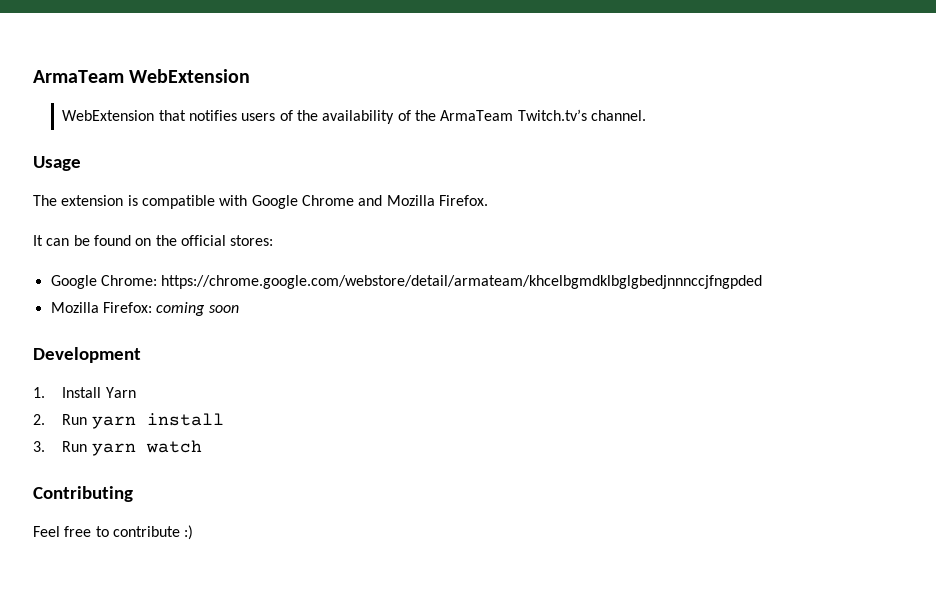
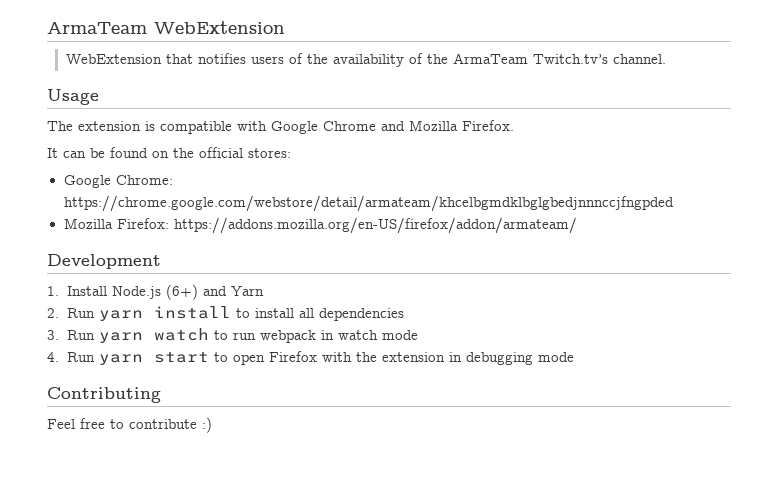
[156,302,239,316] coming soon -> [173,217,577,234] https://addons.mozilla.org/en-US/firefox/addon/armateam/
(102, 392) none -> [111,284,227,300] Node.js (6+) and
(224, 419) none -> [235,308,404,321] to install all dependencies
(202, 446) none -> [213,330,418,343] [47,351,574,365] to run webpack in watch mode // 4. Run yarn start to open Firefox with the extension in debugging mode

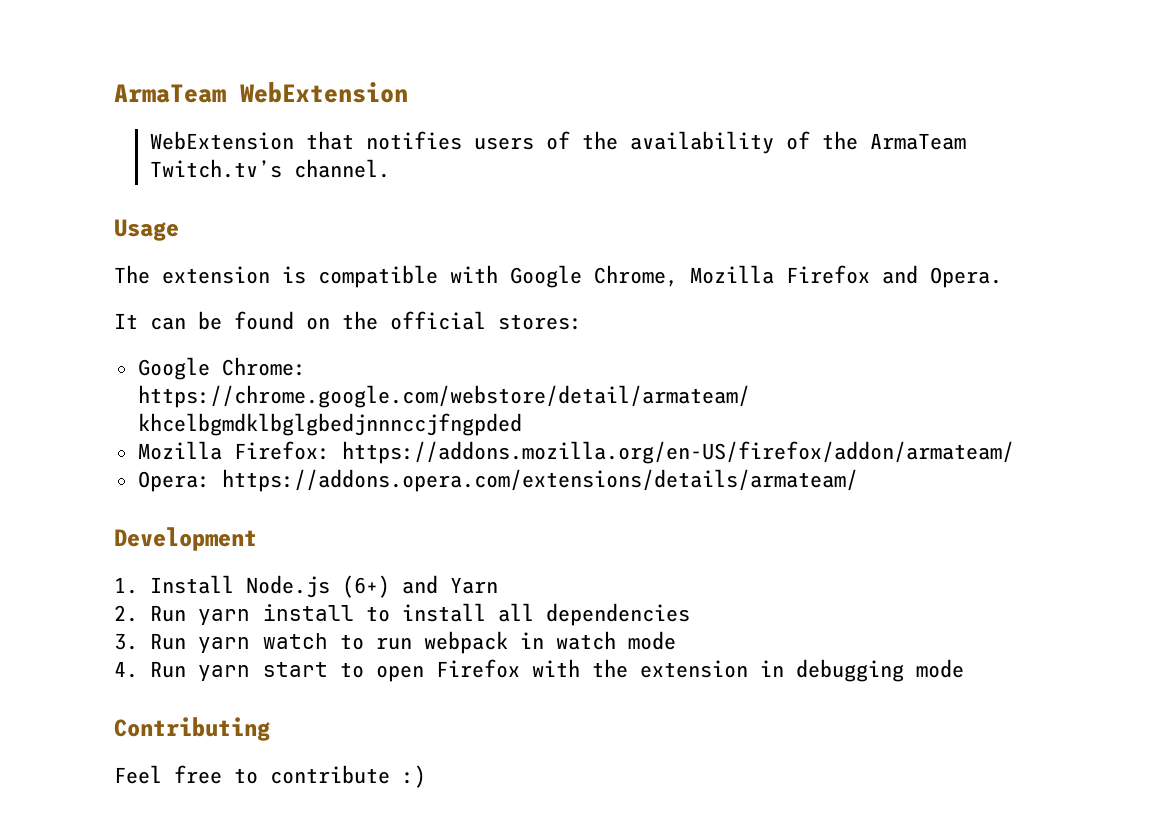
[323,120,514,131] Chrome and Mozilla Firefox. -> [594,265,1002,288] Chrome, Mozilla Firefox and Opera.
(577, 225) none -> [137,469,858,492] // Opera: https://addons.opera.com/extensions/details/armateam/

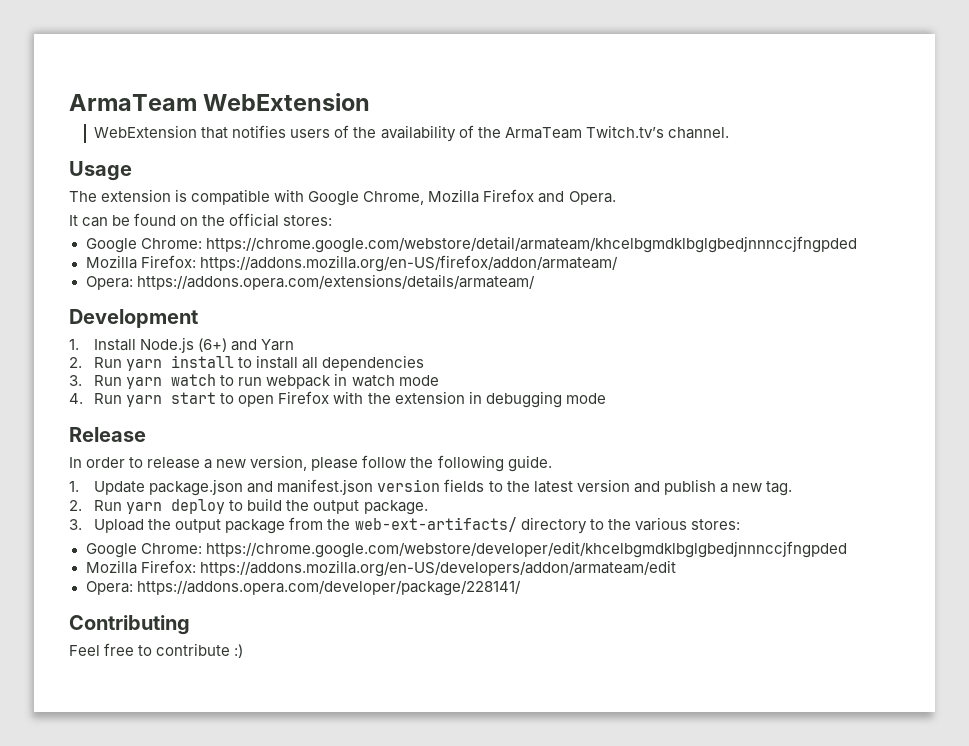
(964, 668) none -> [69,427,146,442] [69,455,552,472] [69,479,792,496] [69,498,428,515] [69,517,740,534] [85,541,847,558] [85,560,676,577] [85,580,521,596] // Release // In order to release a new version, please follow the following guide. // 1. Update package.json and manifest.json version fields to the latest version and publish a new tag. // 2. Run yarn deploy to build the output package. // 3. Upload the output package from the web-ext-artifacts/ directory to the various stores: // Google Chrome: https://chrome.google.com/webstore/developer/edit/khcelbgmdklbglgbedjnnnccjfngpded // Mozilla Firefox: https://addons.mozilla.org/en-US/developers/addon/armateam/edit // Opera: https://addons.opera.com/developer/package/228141/

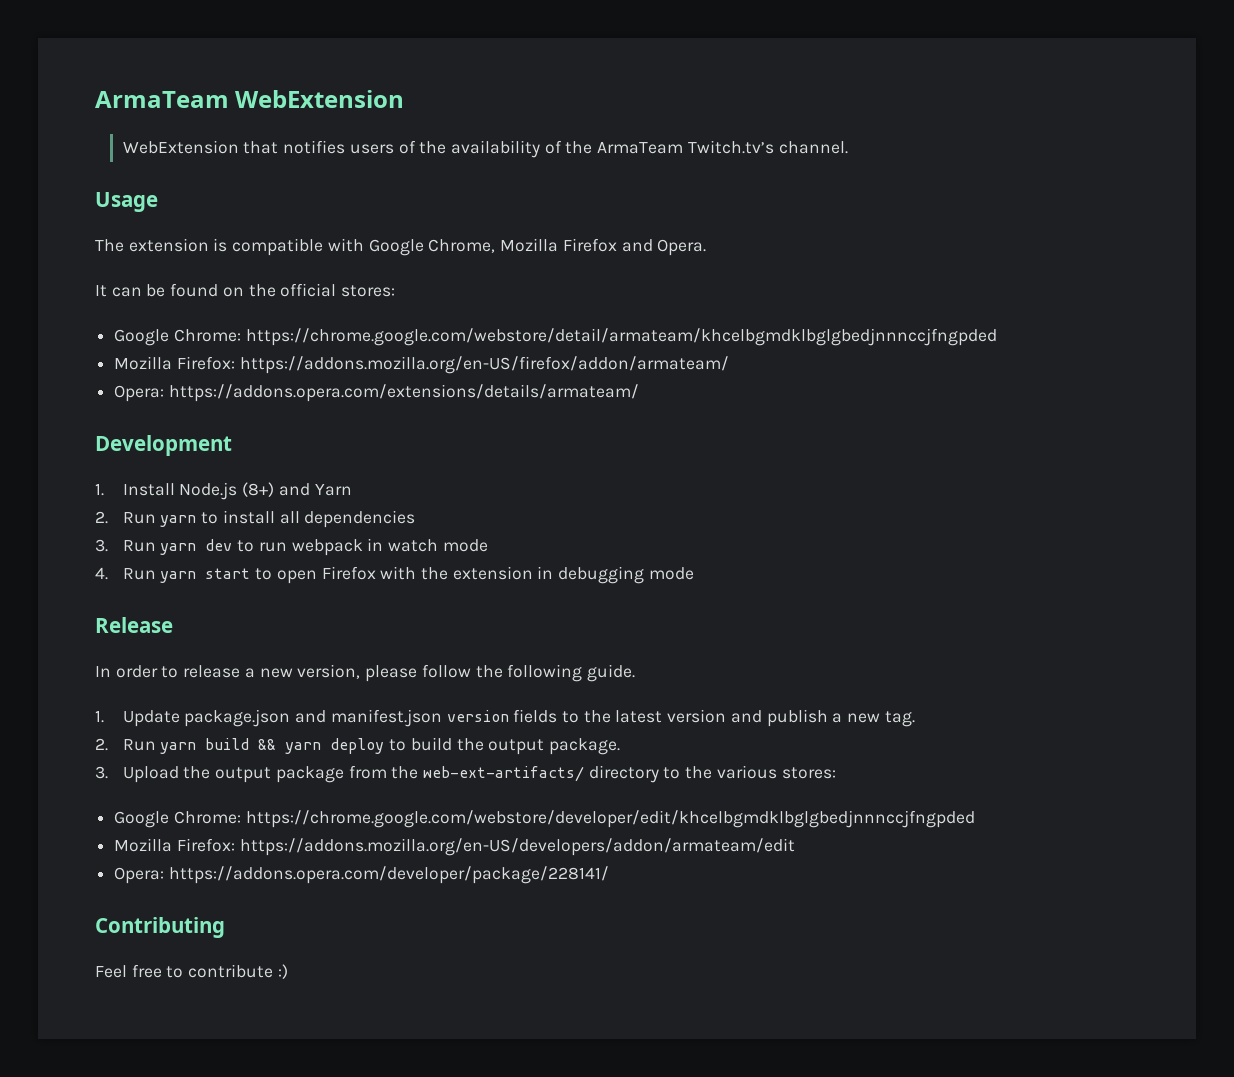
[198,338,228,352] (6+) -> [242,482,275,497] (8+)
[171,355,235,368] install -> (197, 521) none
[171,374,217,386] watch -> [205,539,233,551] dev
(163, 508) none -> [205,738,322,754] build && yarn

